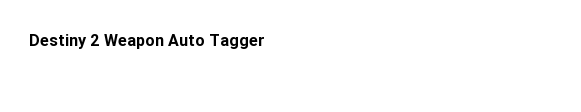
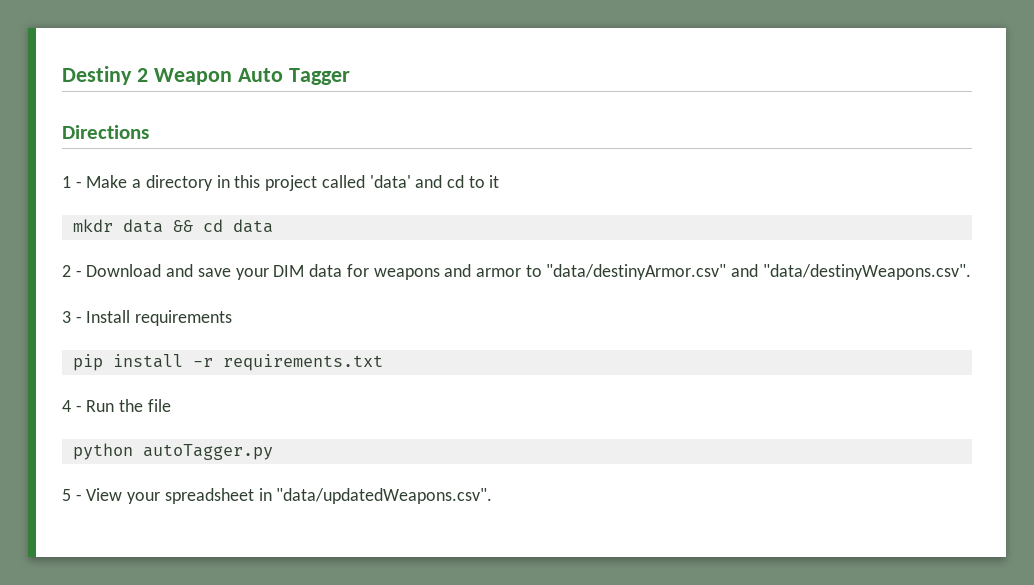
(266, 41) none -> [62,125,149,139] [62,175,500,191] [72,219,273,233] [62,264,971,280] [62,310,233,326] [72,354,383,371] [62,399,171,412] [72,443,273,460] [62,488,493,504] // Directions // 1 - Make a directory in this project called 'data' and cd to it // mkdr data && cd data // 2 - Download and save your DIM data for weapons and armor to "data/destinyArmor.csv" and "data/destinyWeapons.csv". // 3 - Install requirements // pip install -r requirements.txt // 4 - Run the file // python autoTagger.py // 5 - View your spreadsheet in "data/updatedWeapons.csv".

